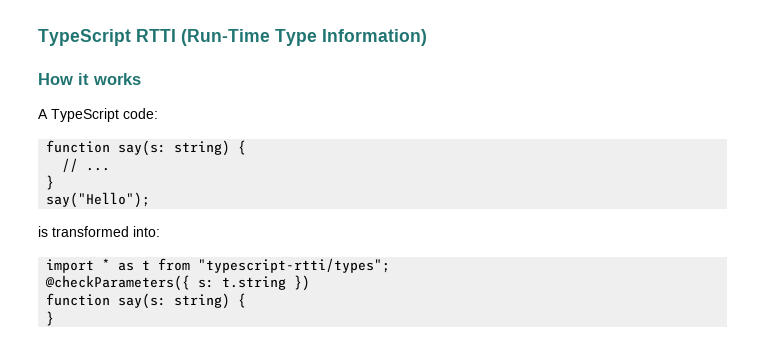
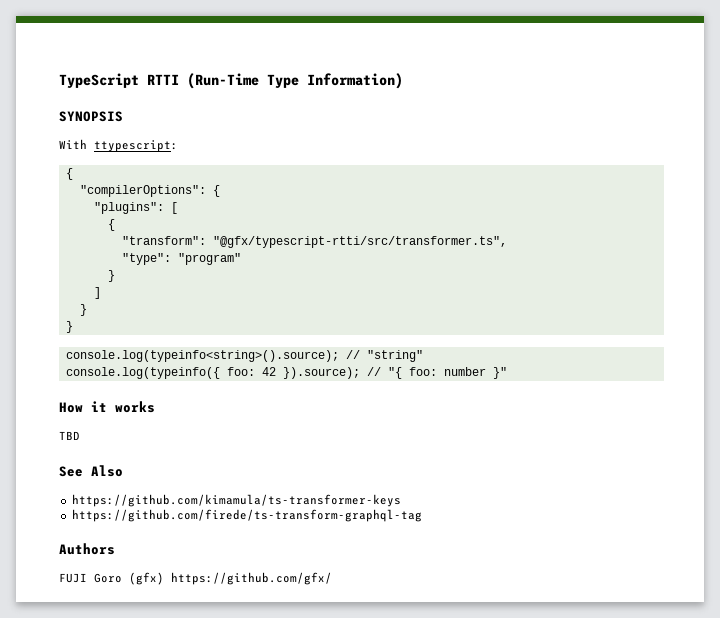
[38,73,141,85] [38,108,158,122] [46,140,247,156] [62,158,111,172] [46,175,55,190] [46,192,151,208] [38,226,160,237] [46,258,391,273] [45,275,311,291] [46,293,247,309] [46,311,55,326] How it works // A TypeScript code: // function say(s: string) { // // ... // } // say("Hello"); // is transformed into: // import * as t from "typescript-rtti/types"; // @checkParameters({ s: t.string }) // function say(s: string) { // } -> [59,111,123,122] [59,139,178,152] [65,168,73,180] [79,185,220,197] [93,202,178,214] [107,219,115,231] [121,236,507,248] [121,253,241,265] [107,270,115,282] [93,287,101,299] [79,304,87,316] [65,321,73,333] [65,350,423,362] [65,367,507,379] [59,401,155,413] [59,431,80,440] [59,465,123,477] [71,494,401,507] [71,509,422,522] [59,543,115,555] [59,572,332,585] SYNOPSIS // With ttypescript: // { // "compilerOptions": { // "plugins": [ // { // "transform": "@gfx/typescript-rtti/src/transformer.ts", // "type": "program" // } // ] // } // } // console.log(typeinfo<string>().source); // "string" // console.log(typeinfo({ foo: 42 }).source); // "{ foo: number }" // How it works // TBD // See Also // https://github.com/kimamula/ts-transformer-keys // https://github.com/firede/ts-transform-graphql-tag // Authors // FUJI Goro (gfx) https://github.com/gfx/

